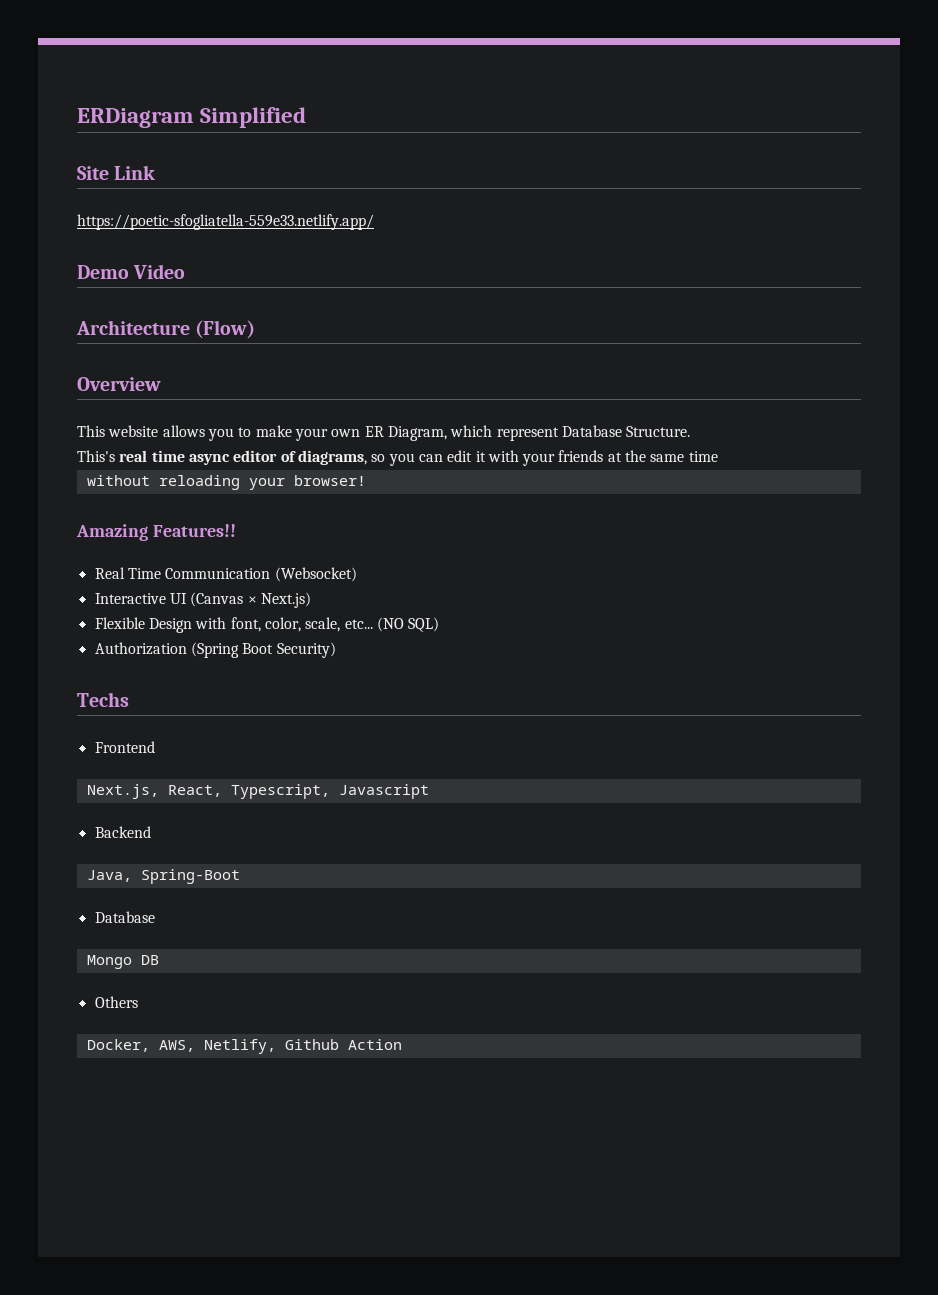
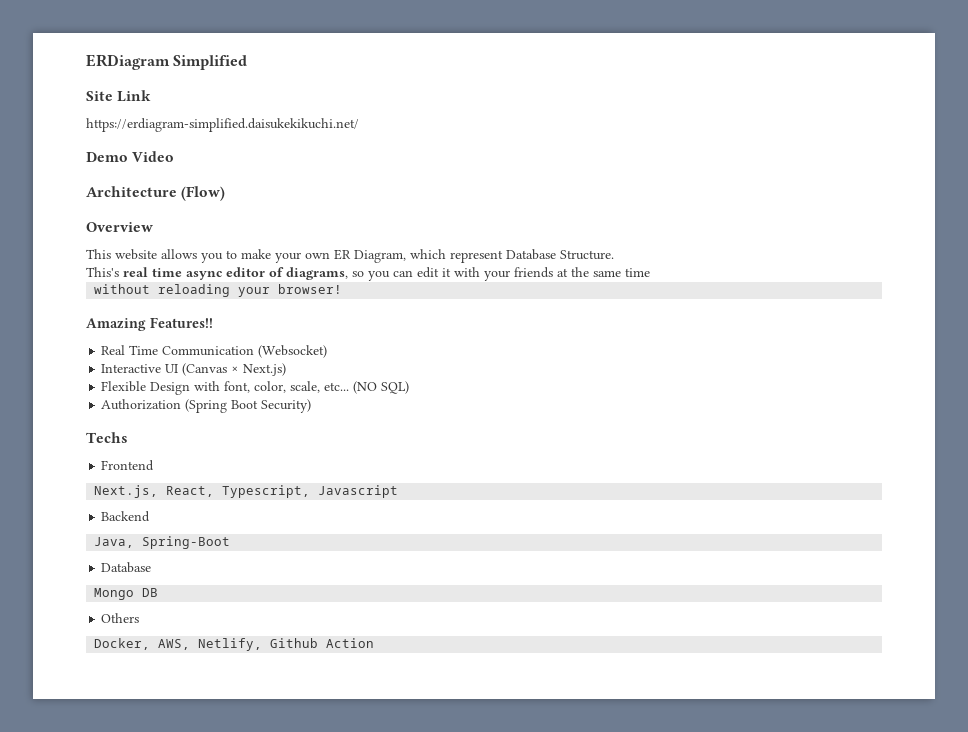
[77,214,374,230] https://poetic-sfogliatella-559e33.netlify.app/ -> [86,118,359,132] https://erdiagram-simplified.daisukekikuchi.net/

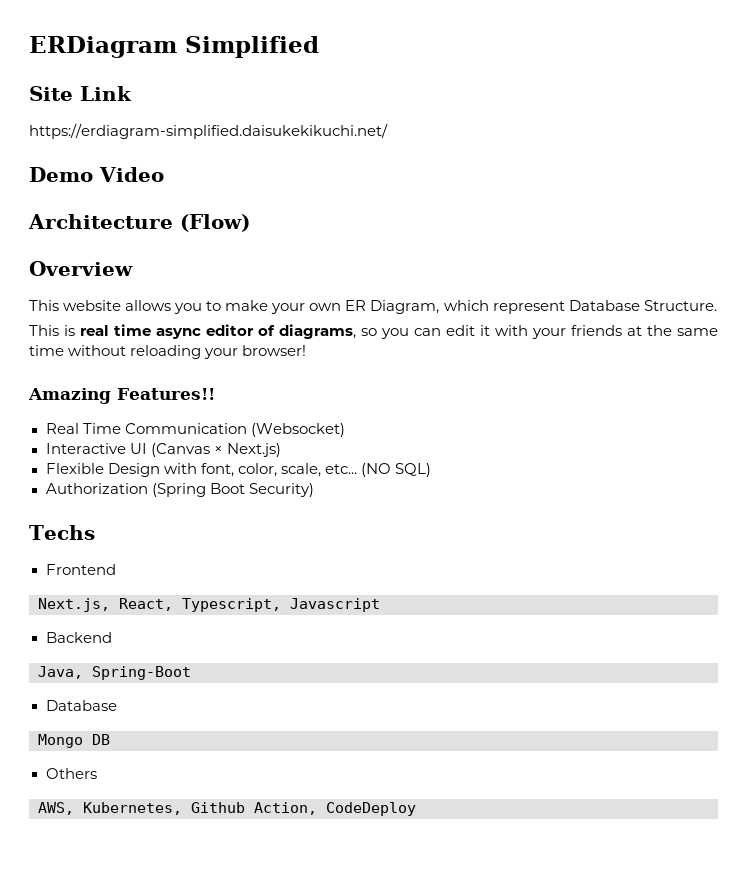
[86,267,119,277] This's -> [29,325,75,336] This is
(650, 272) // -> (64, 350) none
[94,638,375,651] Docker, AWS, Netlify, Github Action -> [38,802,416,816] AWS, Kubernetes, Github Action, CodeDeploy

